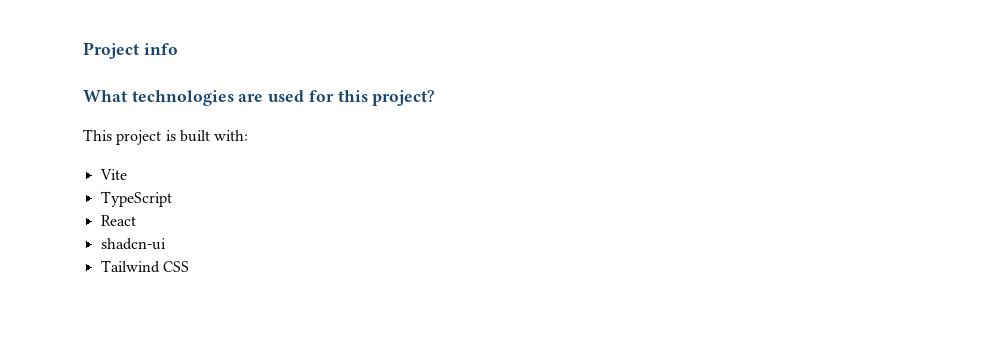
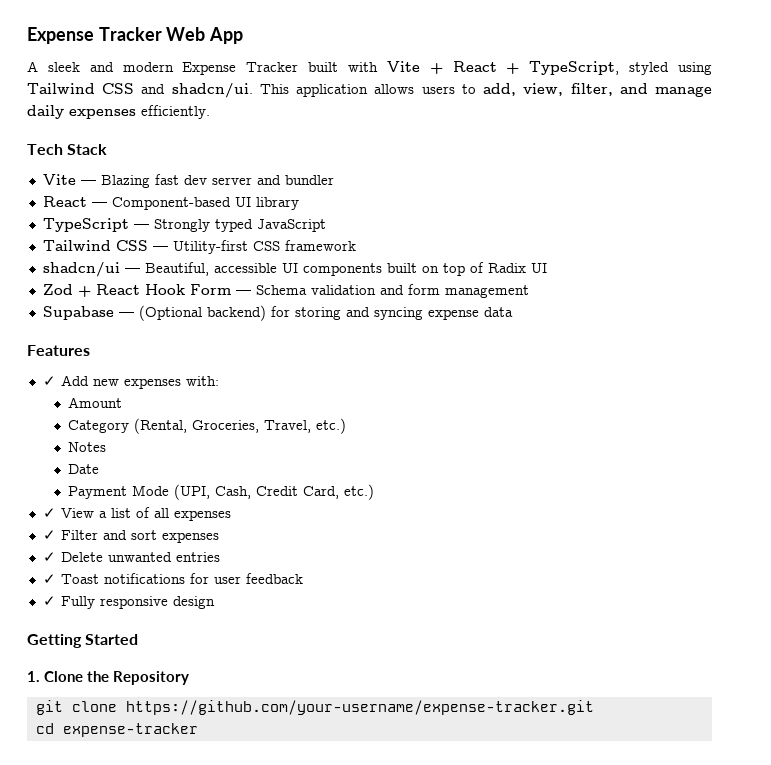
[83,42,178,59] [83,90,436,106] [83,129,249,145] [99,169,127,180] [100,191,172,207] [100,215,136,226] [100,238,166,250] [100,260,189,273] Project info // What technologies are used for this project? // This project is built with: // Vite // TypeScript // React // shadcn-ui // Tailwind CSS -> [27,27,244,44] [27,61,712,75] [27,83,713,98] [27,105,210,119] [27,144,108,155] [42,174,334,188] [42,196,299,210] [42,218,326,232] [42,240,356,254] [42,262,547,277] [42,284,529,298] [42,305,513,321] [27,345,90,356] [42,375,219,389] [68,397,123,408] [68,418,347,434] [68,442,107,452] [68,464,100,474] [68,484,375,500] [42,507,231,521] [42,530,219,543] [42,552,220,562] [42,573,303,584] [42,596,215,609] [27,634,139,648] [27,671,190,685] [35,700,594,715] [35,723,198,737] Expense Tracker Web App // A sleek and modern Expense Tracker built with Vite + React + TypeScript, styled using Tailwind CSS and shadcn/ui. This application allows users to add, view, filter, and manage daily expenses efficiently. // Tech Stack // Vite — Blazing fast dev server and bundler // React — Component-based UI library // TypeScript — Strongly typed JavaScript // Tailwind CSS — Utility-first CSS framework // shadcn/ui — Beautiful, accessible UI components built on top of Radix UI // Zod + React Hook Form — Schema validation and form management // Supabase — (Optional backend) for storing and syncing expense data // Features // ✓ Add new expenses with: // Amount // Category (Rental, Groceries, Travel, etc.) // Notes // Date // Payment Mode (UPI, Cash, Credit Card, etc.) // ✓ View a list of all expenses // ✓ Filter and sort expenses // ✓ Delete unwanted entries // ✓ Toast notifications for user feedback // ✓ Fully responsive design // Getting Started // 1. Clone the Repository // git clone https://github.com/your-username/expense-tracker.git // cd expense-tracker

